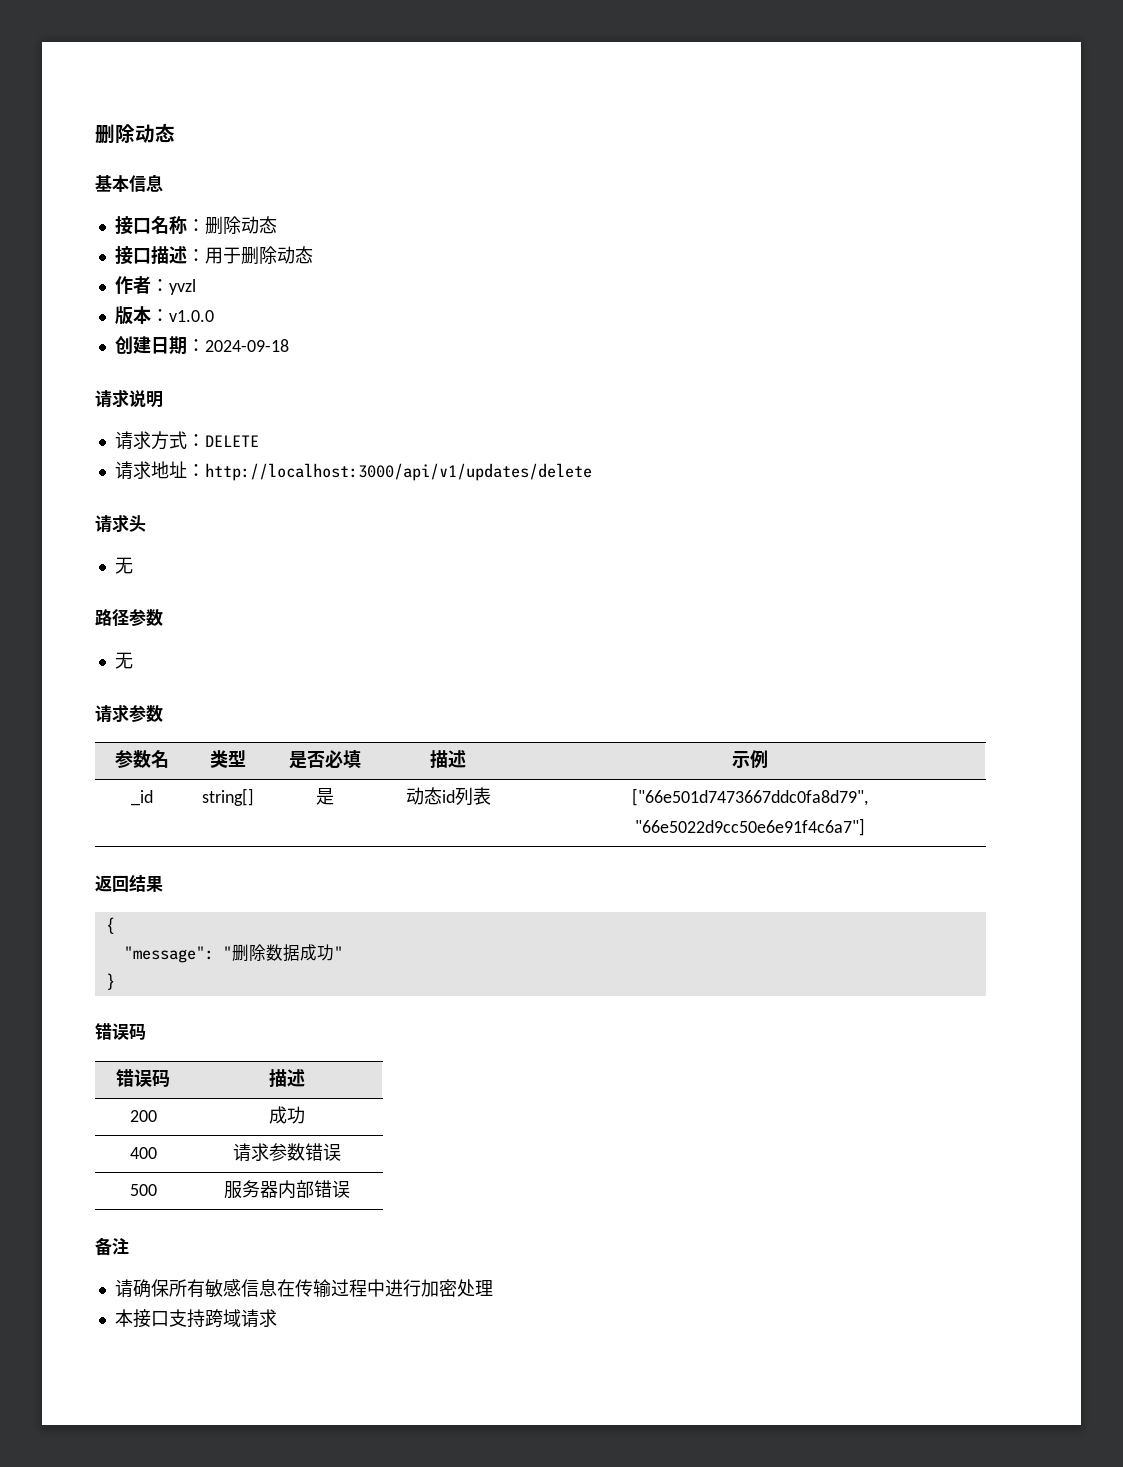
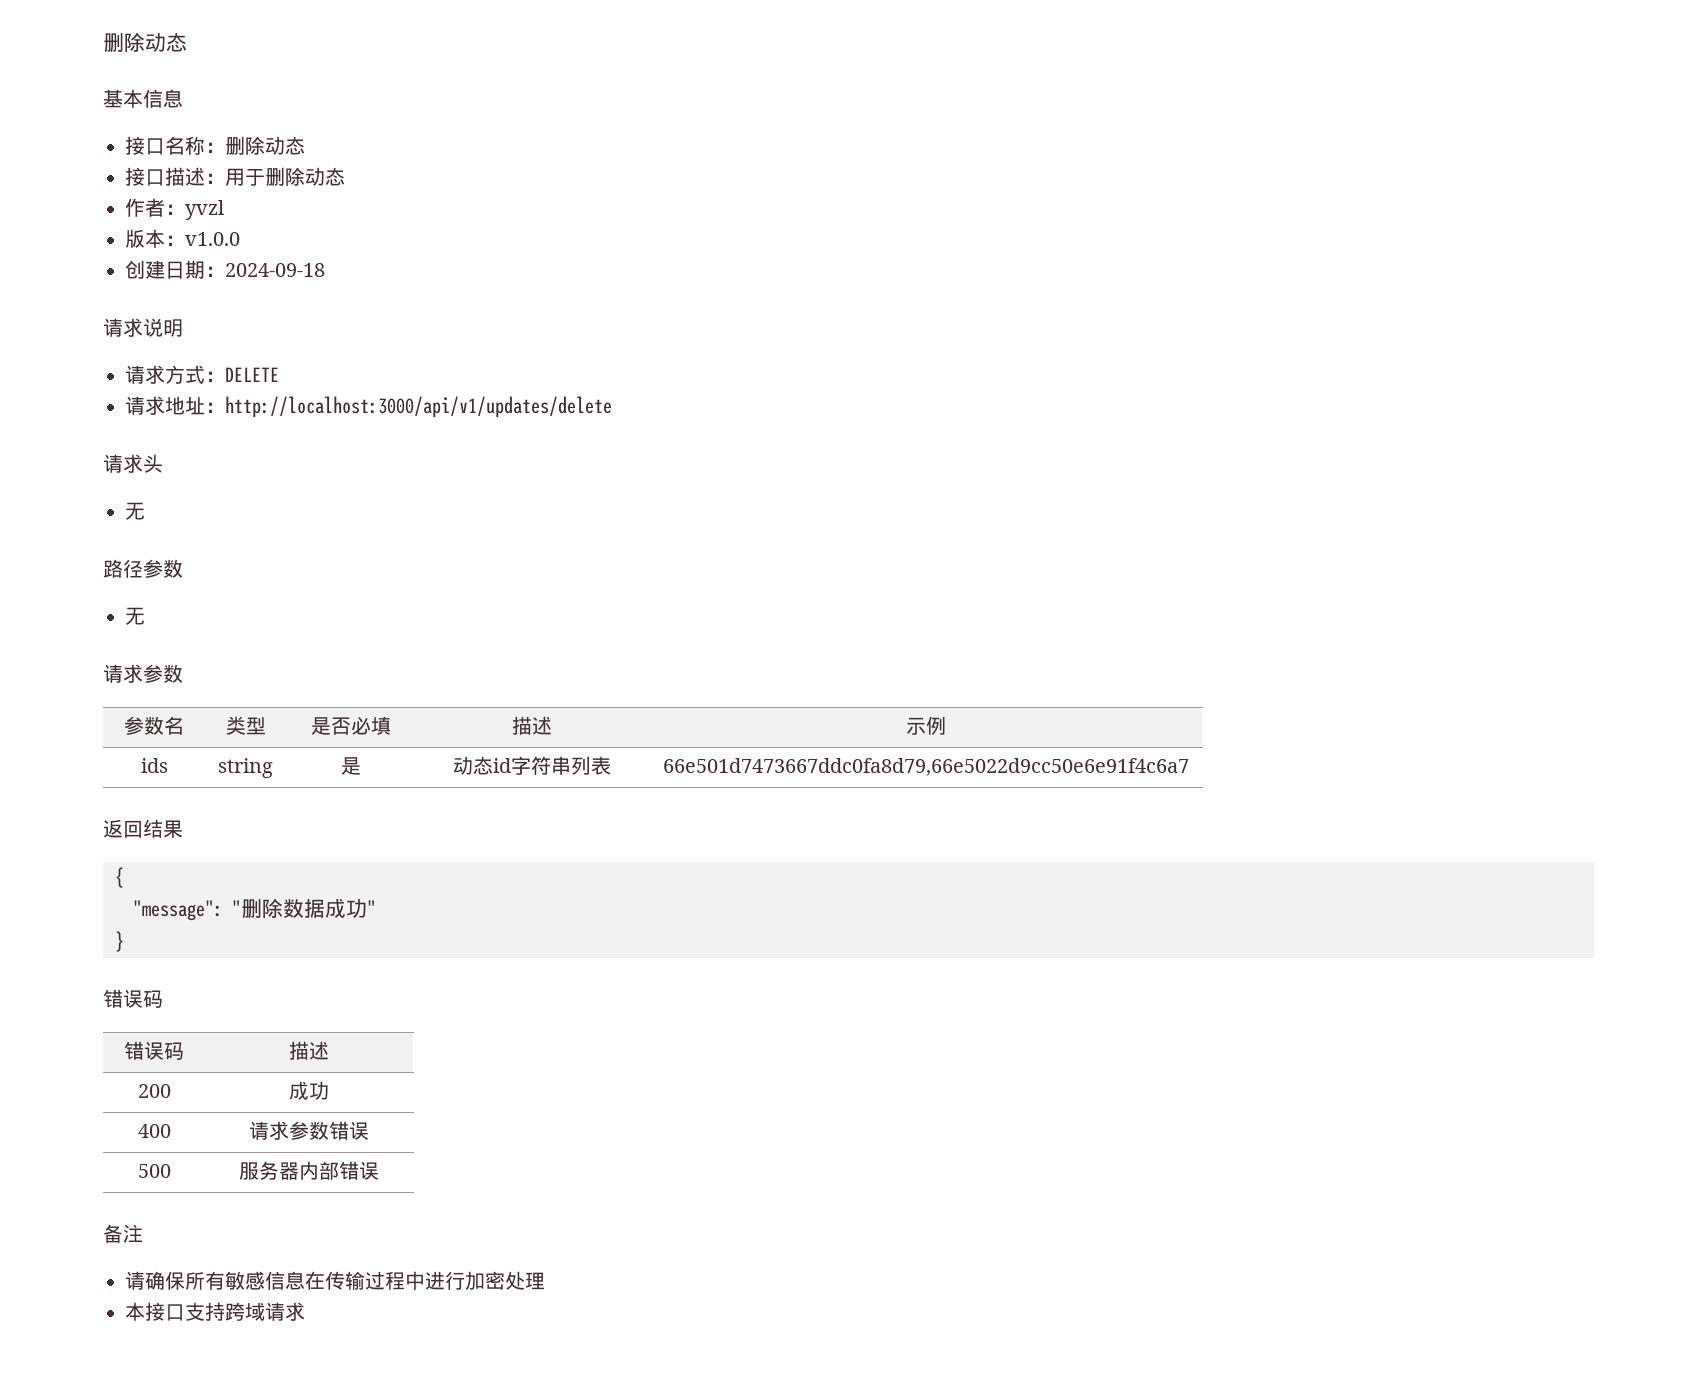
[130,790,153,806] [201,788,254,806] _id | string[] -> [140,758,168,773] [218,758,273,778] ids | string
(455, 796) none -> [510,756,571,775] 字符串
[631,788,868,806] [634,818,865,836] ["66e501d7473667ddc0fa8d79", "66e5022d9cc50e6e91f4c6a7"] -> [662,758,1189,776] 66e501d7473667ddc0fa8d79,66e5022d9cc50e6e91f4c6a7

